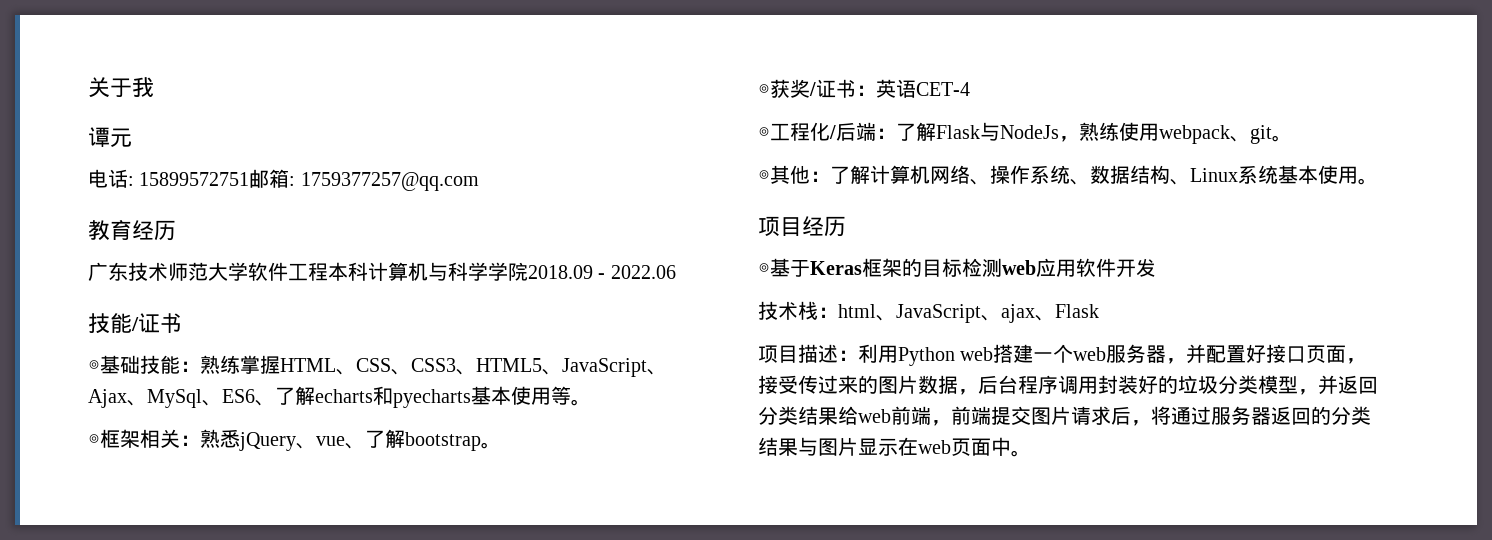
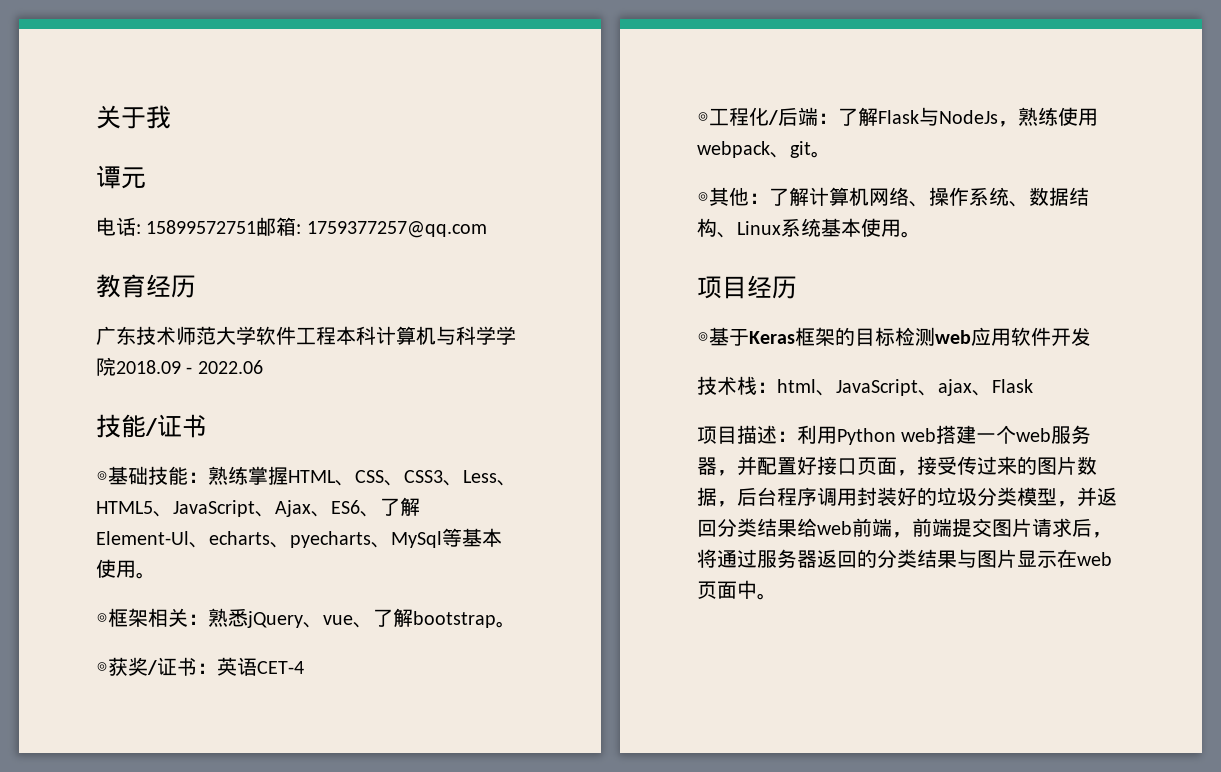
(476, 372) none -> [463,470,517,486] Less、
[147,389,222,408] MySql、 -> (331, 514) none
[315,386,571,408] echarts和pyecharts基本使用等 -> [96,528,502,548] [96,559,136,578] Element-Ul、echarts、pyecharts、MySql等基本使用

